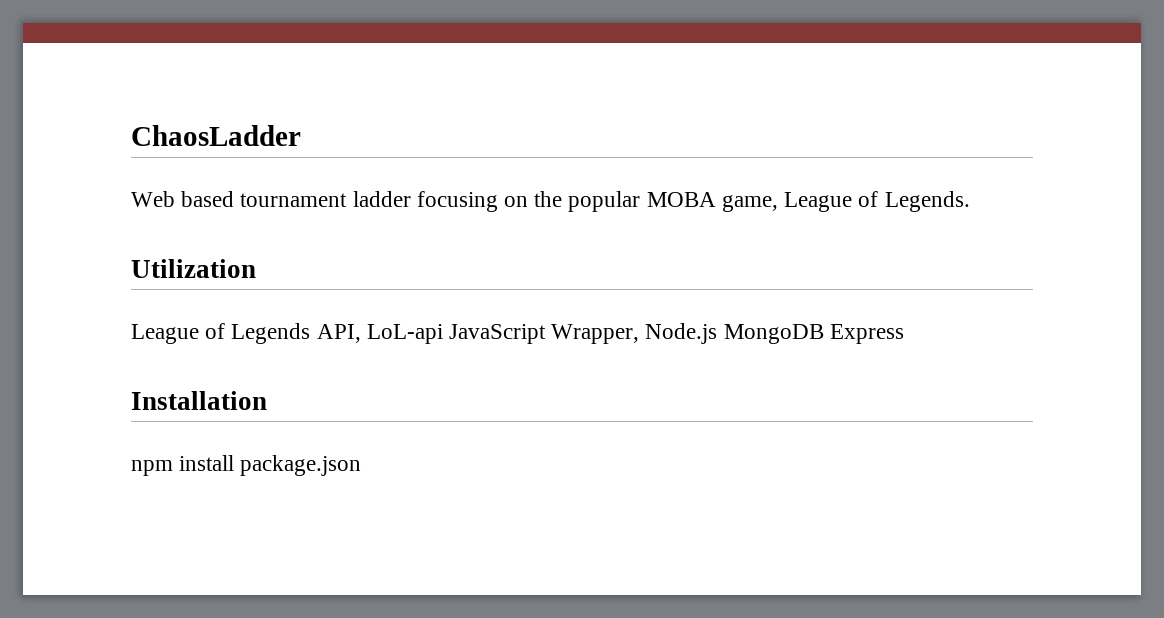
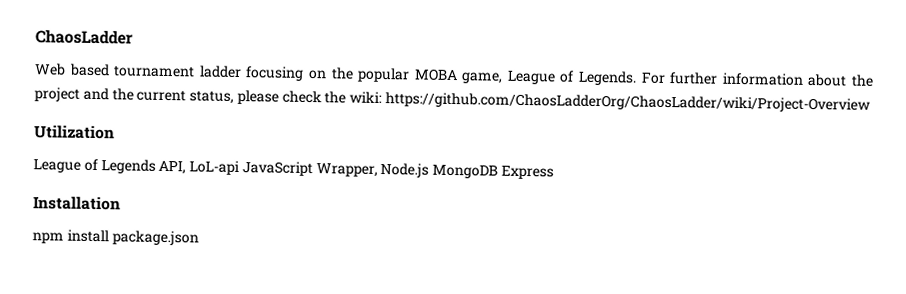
(970, 201) none -> [640,72,875,87] [34,87,872,113] For further information about the project and the current status, please check the wiki: https://github.com/ChaosLadderOrg/ChaosLadder/wiki/Project-Overview

